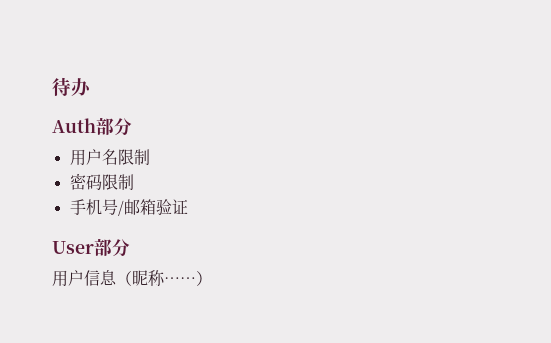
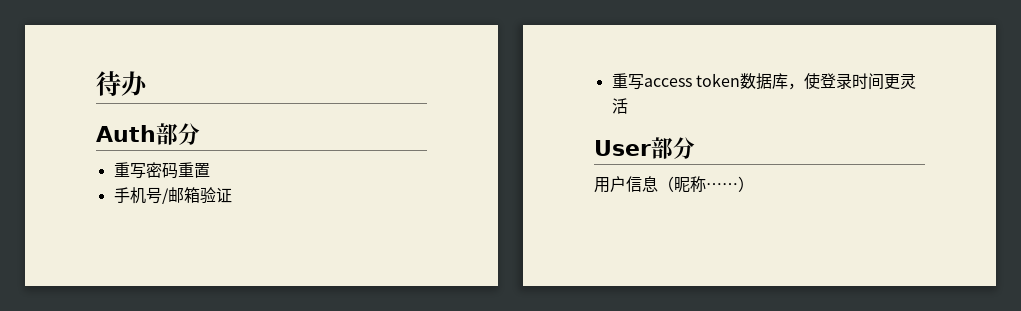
[69,149,150,166] [69,173,134,190] 用户名限制 // 密码限制 -> [113,162,210,179] 重写密码重置
(188, 207) none -> [611,73,916,90] [611,98,628,114] // 重写access token数据库，使登录时间更灵活

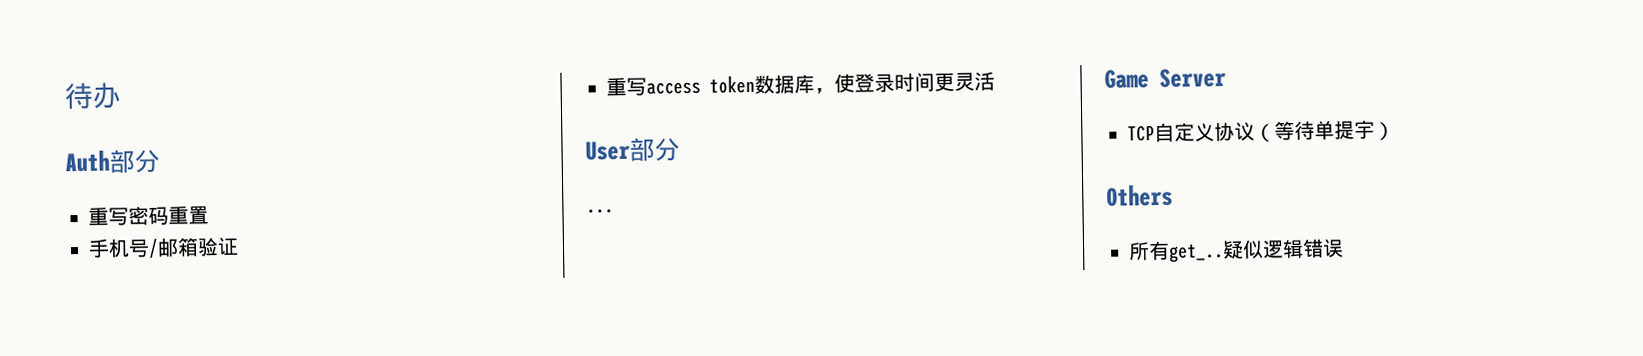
[594,176,754,193] 用户信息（昵称……） -> [586,209,614,214] [1104,67,1227,89] [1127,119,1395,143] [1106,184,1173,207] [1128,238,1344,263] ... // Game Server // TCP自定义协议（等待单提宇） // Others // 所有get_..疑似逻辑错误

